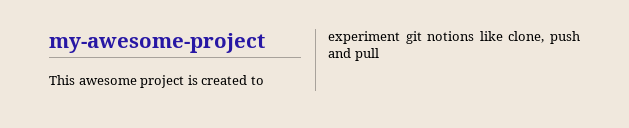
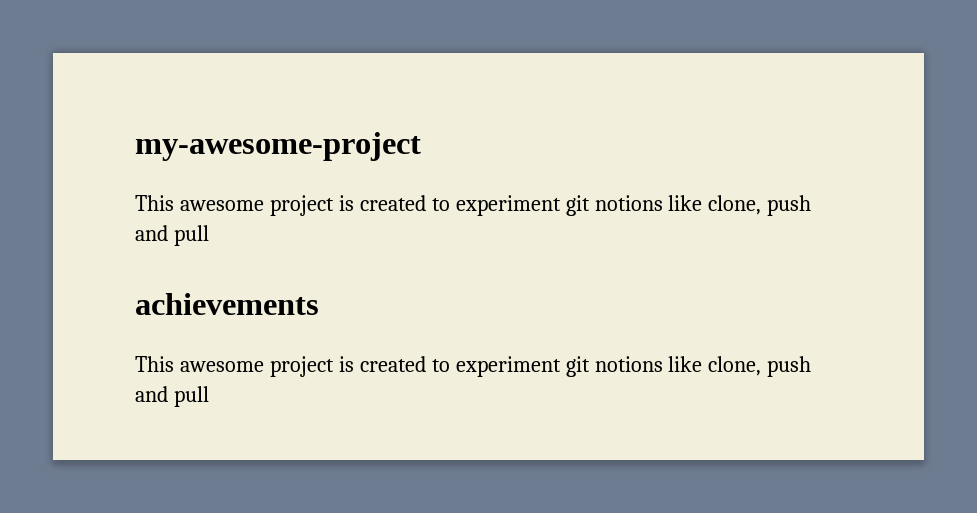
(379, 54) none -> [135,293,319,315] [135,356,812,377] [135,386,209,407] // achievements // This awesome project is created to experiment git notions like clone, push and pull

